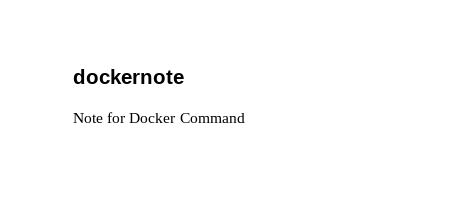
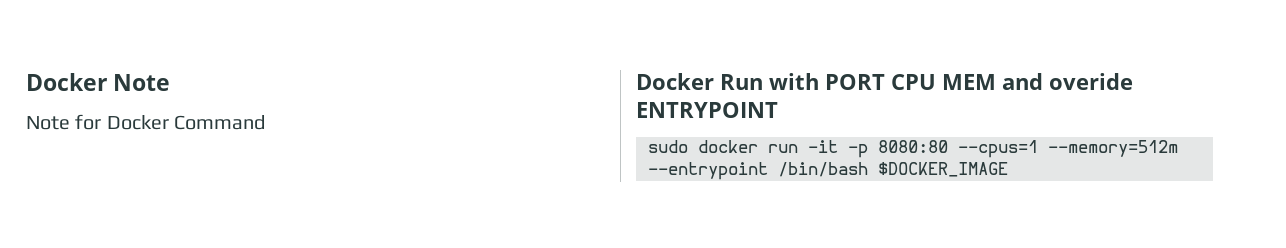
[73,69,184,84] dockernote -> [26,73,171,91] Docker Note
(245, 118) none -> [636,73,1133,90] [636,102,778,118] [648,140,1178,158] [648,162,1008,180] // Docker Run with PORT CPU MEM and overide ENTRYPOINT // sudo docker run -it -p 8080:80 --cpus=1 --memory=512m --entrypoint /bin/bash $DOCKER_IMAGE

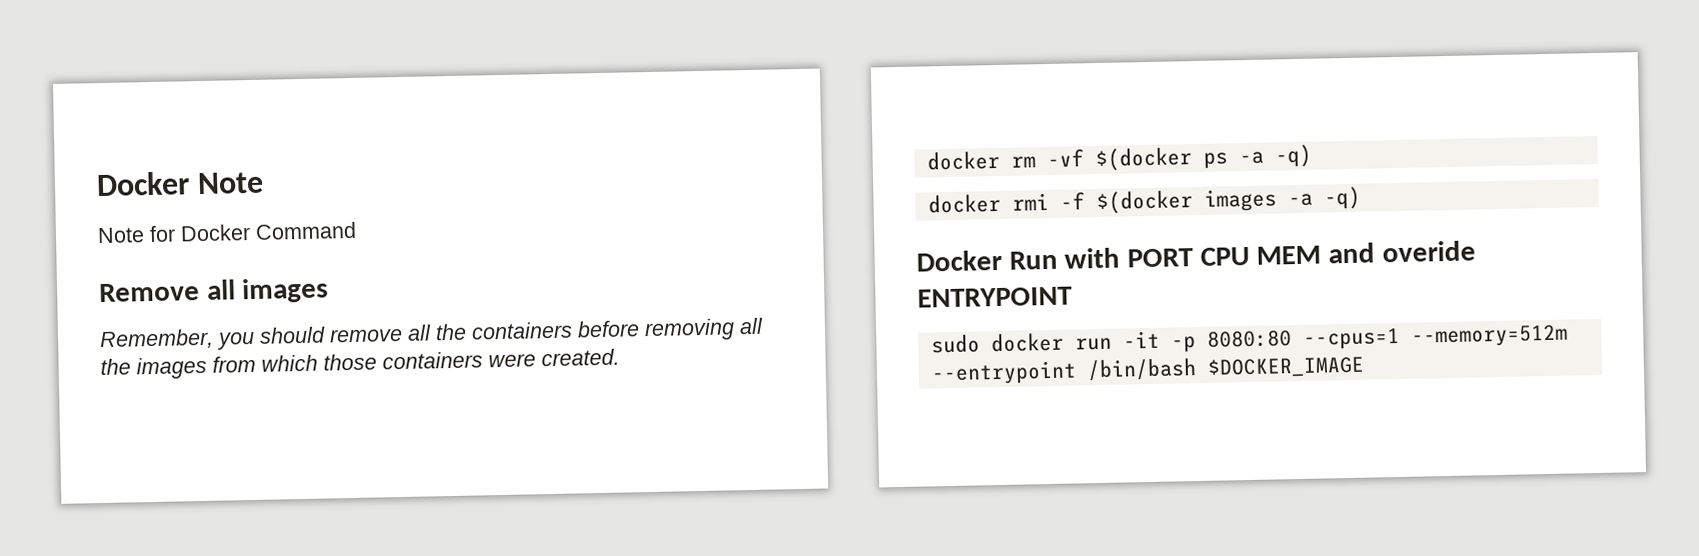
(266, 122) none -> [98,277,330,304] [99,317,764,351] [100,348,620,380] [926,144,1312,172] [927,186,1361,215] // Remove all images // Remember, you should remove all the containers before removing all the images from which those containers were created. // docker rm -vf $(docker ps -a -q) // docker rmi -f $(docker images -a -q)

